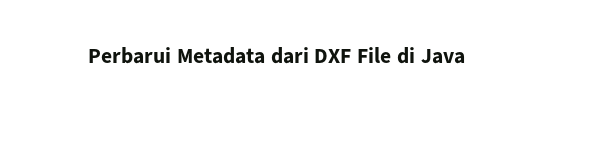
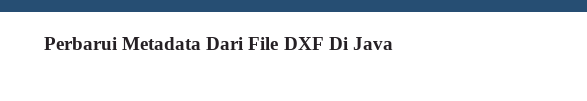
[270,47,416,64] dari DXF File di -> [206,37,348,50] Dari File DXF Di

